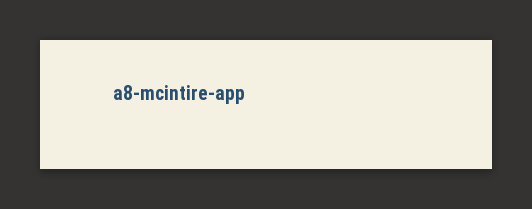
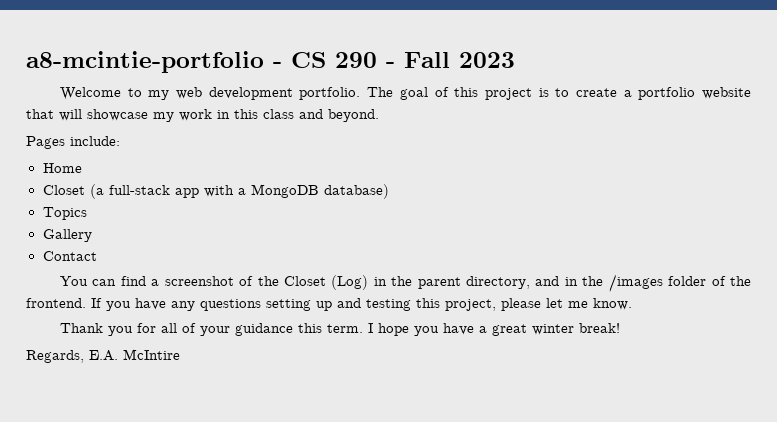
[113,85,245,104] a8-mcintire-app -> [26,51,515,73] [60,87,751,100] [26,109,379,122] [26,136,120,149] [42,163,82,173] [42,184,389,199] [42,207,87,220] [42,229,92,242] [42,251,97,261] [60,274,752,292] [26,298,632,311] [60,323,621,336] [26,349,180,363] a8-mcintie-portfolio - CS 290 - Fall 2023 // Welcome to my web development portfolio. The goal of this project is to create a portfolio website that will showcase my work in this class and beyond. // Pages include: // Home // Closet (a full-stack app with a MongoDB database) // Topics // Gallery // Contact // You can find a screenshot of the Closet (Log) in the parent directory, and in the /images folder of the frontend. If you have any questions setting up and testing this project, please let me know. // Thank you for all of your guidance this term. I hope you have a great winter break! // Regards, E.A. McIntire

